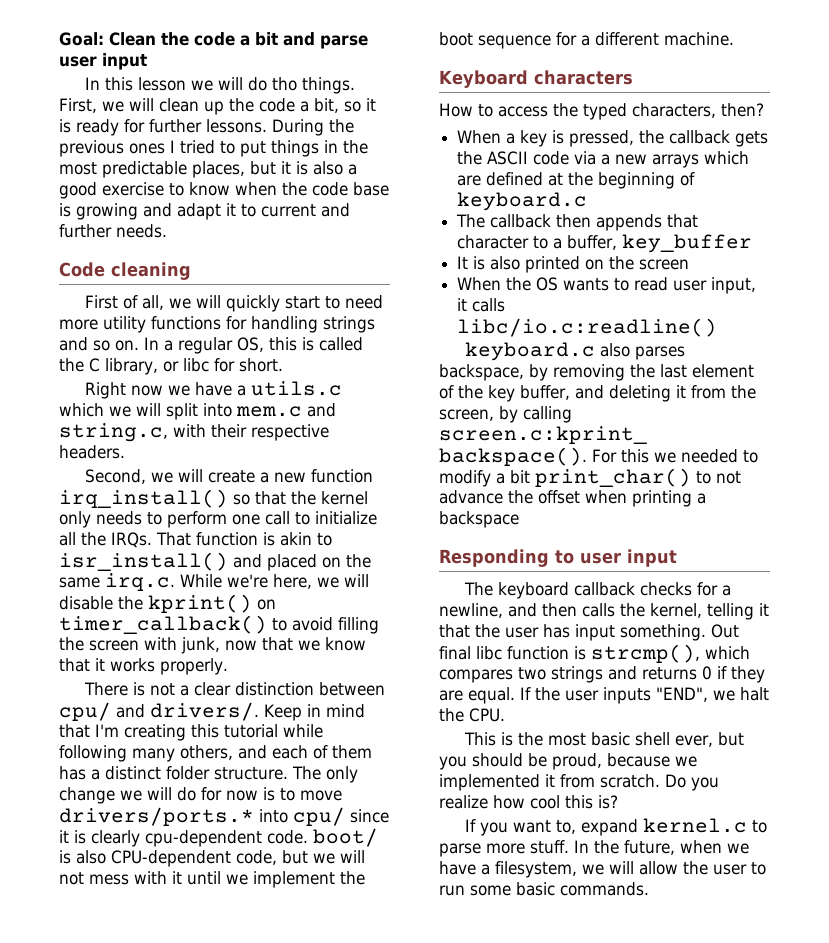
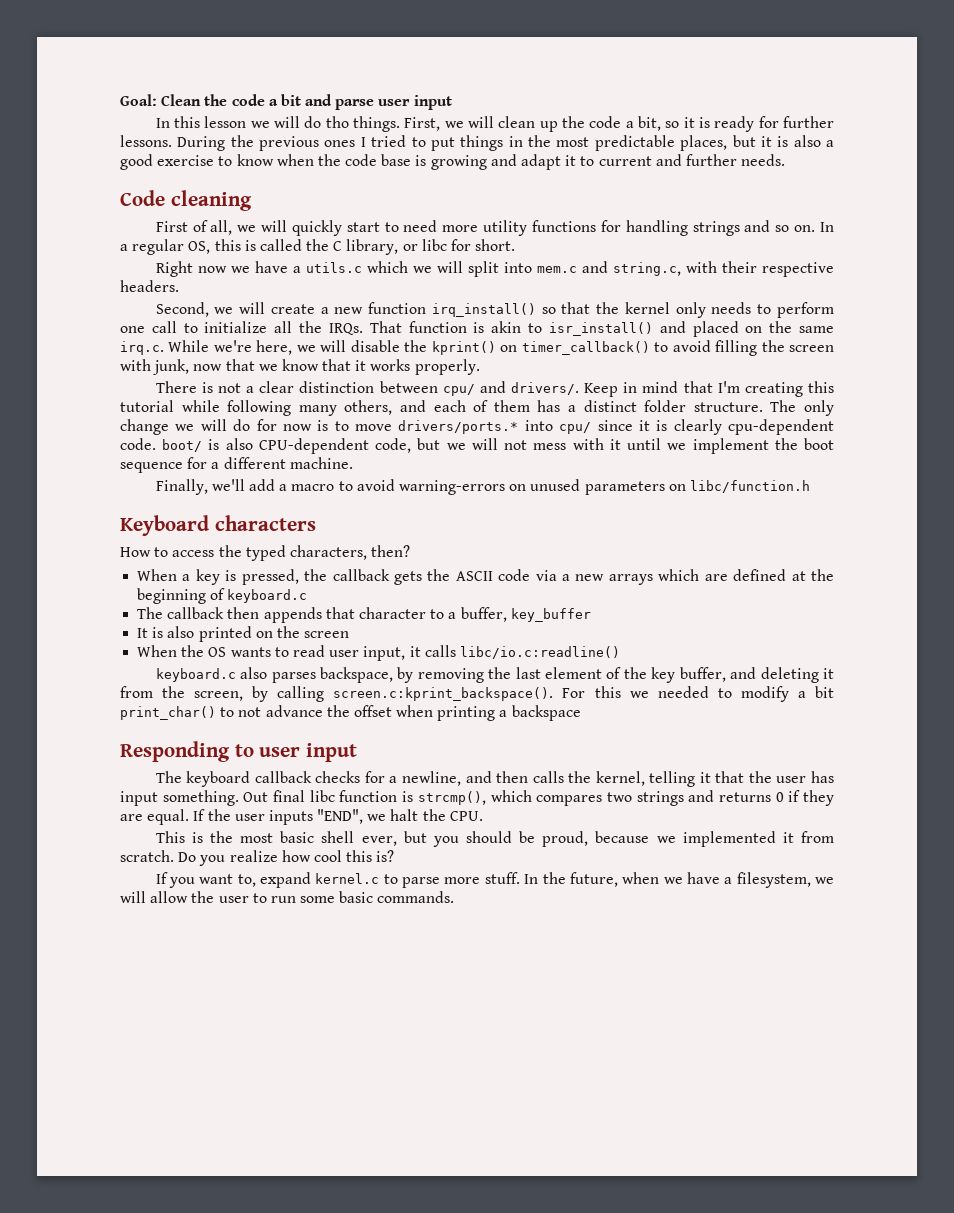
(734, 39) none -> [155,479,810,495] // Finally, we'll add a macro to avoid warning-errors on unused parameters on libc/function.h

